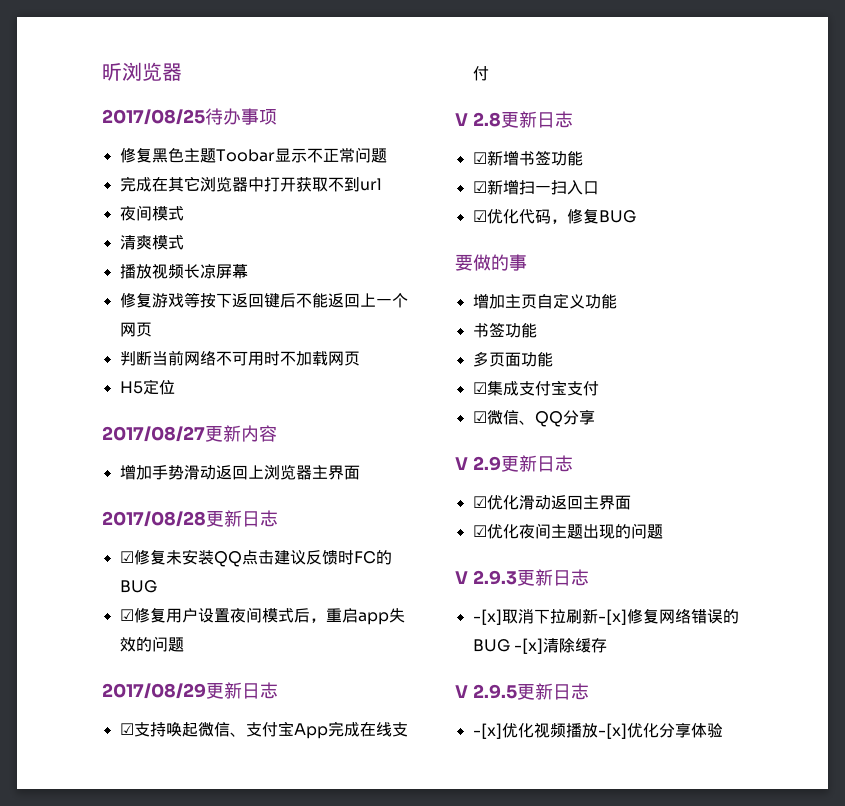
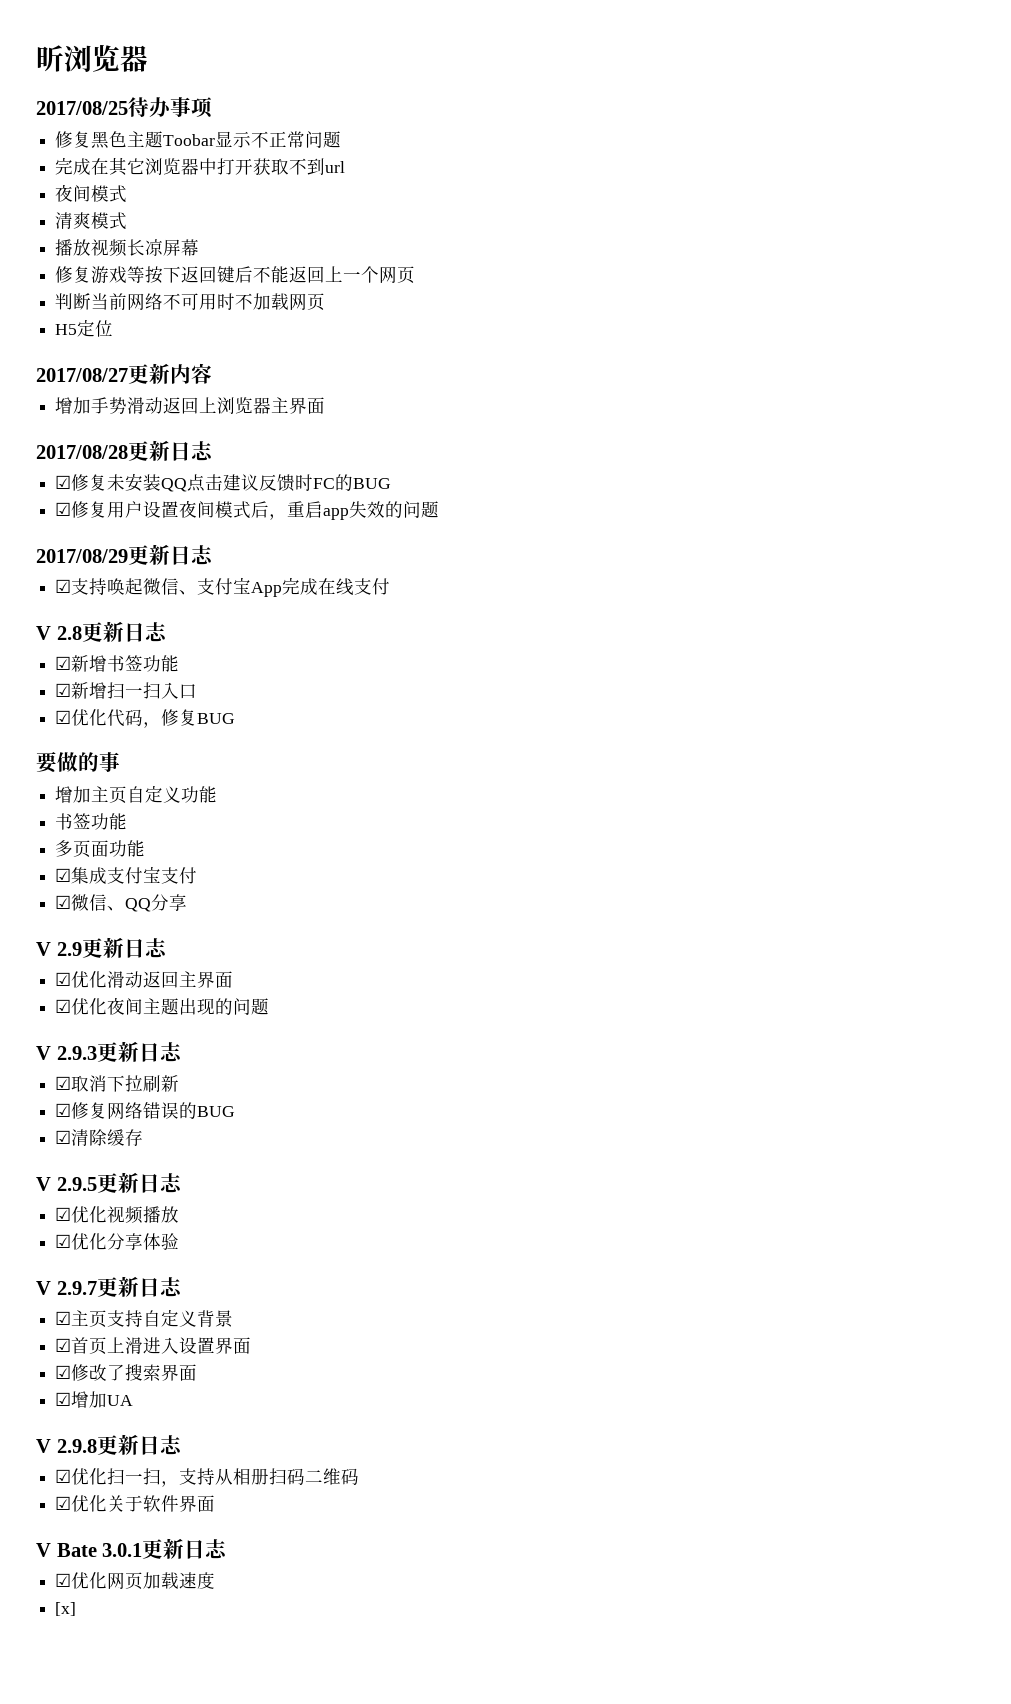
[472,609,502,625] -[x] -> [55,1076,72,1090] ☑
[597,609,627,625] -[x] -> [55,1103,72,1117] // ☑
[513,638,543,654] -[x] -> [55,1130,72,1144] // ☑
[472,723,502,739] -[x] -> [55,1207,72,1221] ☑
[597,723,627,739] -[x] -> [55,1234,72,1248] // ☑
(723, 730) none -> [36,1276,183,1297] [55,1309,234,1328] [55,1337,252,1355] [55,1364,198,1381] [55,1391,134,1408] [36,1434,183,1455] [55,1468,360,1487] [55,1495,216,1512] [36,1538,229,1559] [55,1572,216,1590] [55,1602,77,1616] // V 2.9.7更新日志 // ☑主页支持自定义背景 // ☑首页上滑进入设置界面 // ☑修改了搜索界面 // ☑增加UA // V 2.9.8更新日志 // ☑优化扫一扫，支持从相册扫码二维码 // ☑优化关于软件界面 // V Bate 3.0.1更新日志 // ☑优化网页加载速度 // [x]

